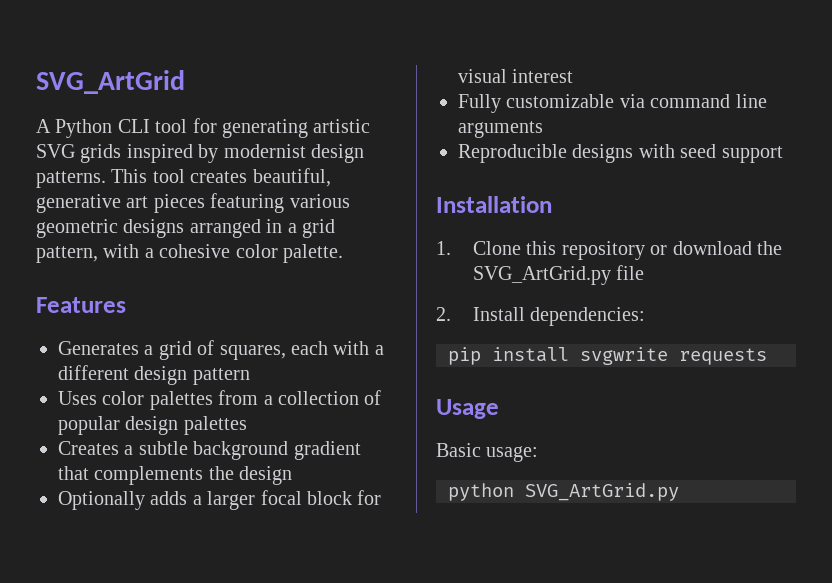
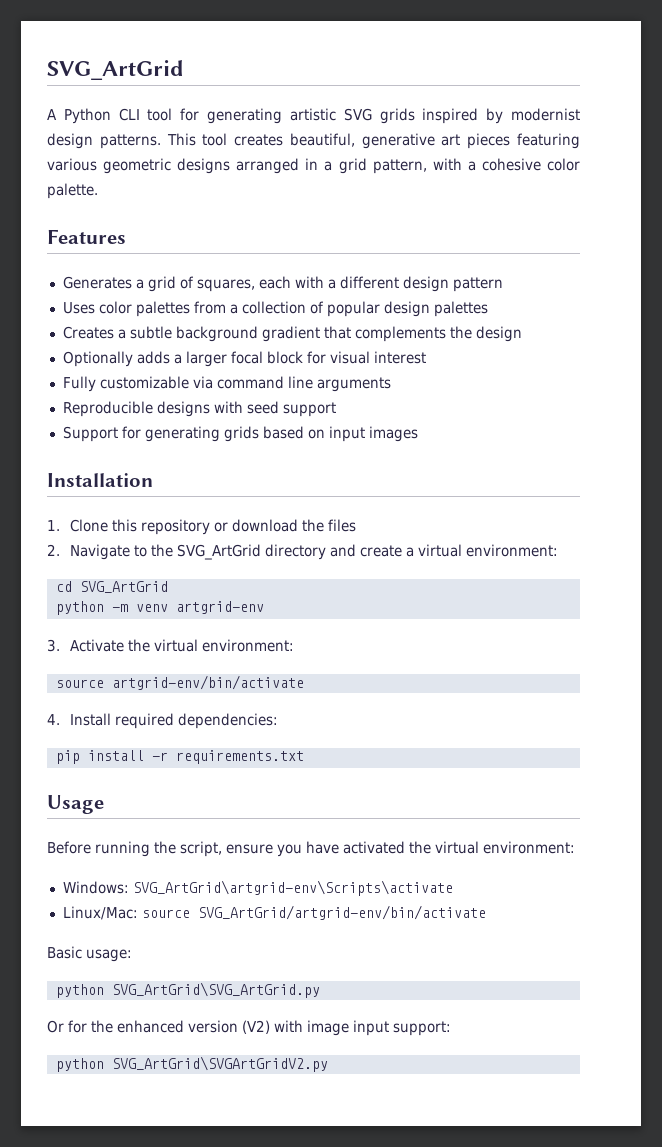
(783, 154) none -> [62,426,418,442] // Support for generating grids based on input images
[472,265,645,285] [436,307,525,321] SVG_ArtGrid.py file // 2. Install -> [328,519,357,532] [47,544,559,560] [55,581,168,593] [55,601,264,615] [47,639,295,652] [55,675,304,690] [47,713,175,729] files // 2. Navigate to the SVG_ArtGrid directory and create a virtual environment: // cd SVG_ArtGrid // python -m venv artgrid-env // 3. Activate the virtual environment: // source artgrid-env/bin/activate // 4. Install required
[580,347,767,365] svgwrite requests -> [151,750,304,764] -r requirements.txt
[436,443,539,462] [448,483,679,501] Basic usage: // python SVG_ArtGrid.py -> [47,841,575,857] [62,880,453,896] [62,905,486,920] [47,946,132,962] [55,982,320,998] [47,1020,451,1036] [55,1056,328,1072] Before running the script, ensure you have activated the virtual environment: // Windows: SVG_ArtGrid\artgrid-env\Scripts\activate // Linux/Mac: source SVG_ArtGrid/artgrid-env/bin/activate // Basic usage: // python SVG_ArtGrid\SVG_ArtGrid.py // Or for the enhanced version (V2) with image input support: // python SVG_ArtGrid\SVGArtGridV2.py

